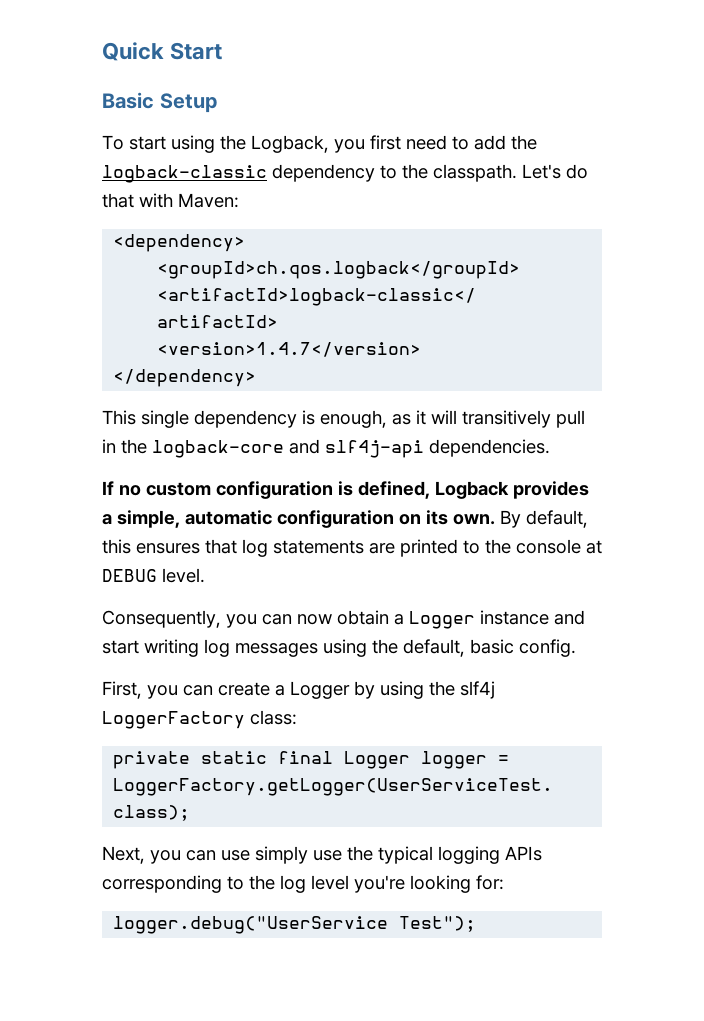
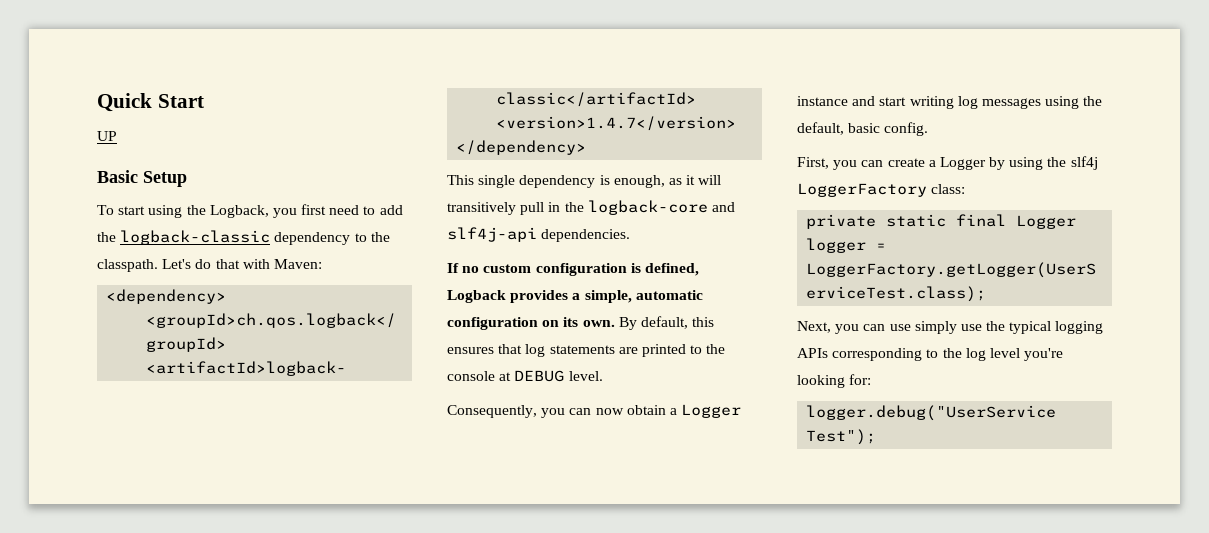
(223, 51) none -> [97,131,117,141] // UP

